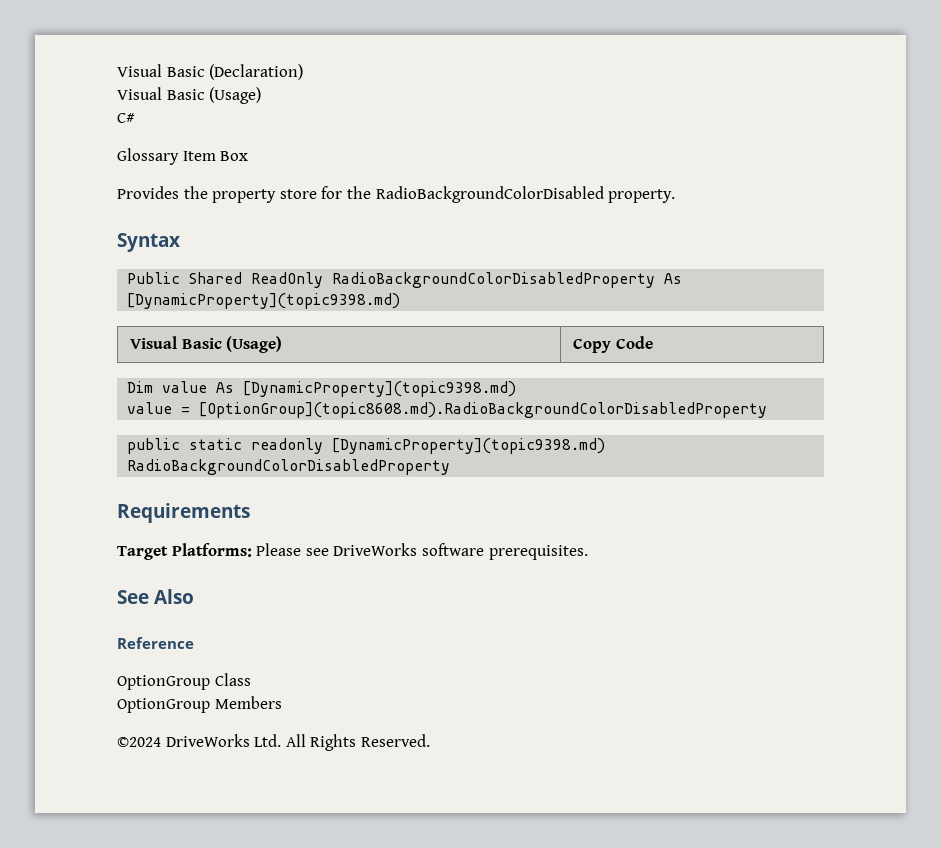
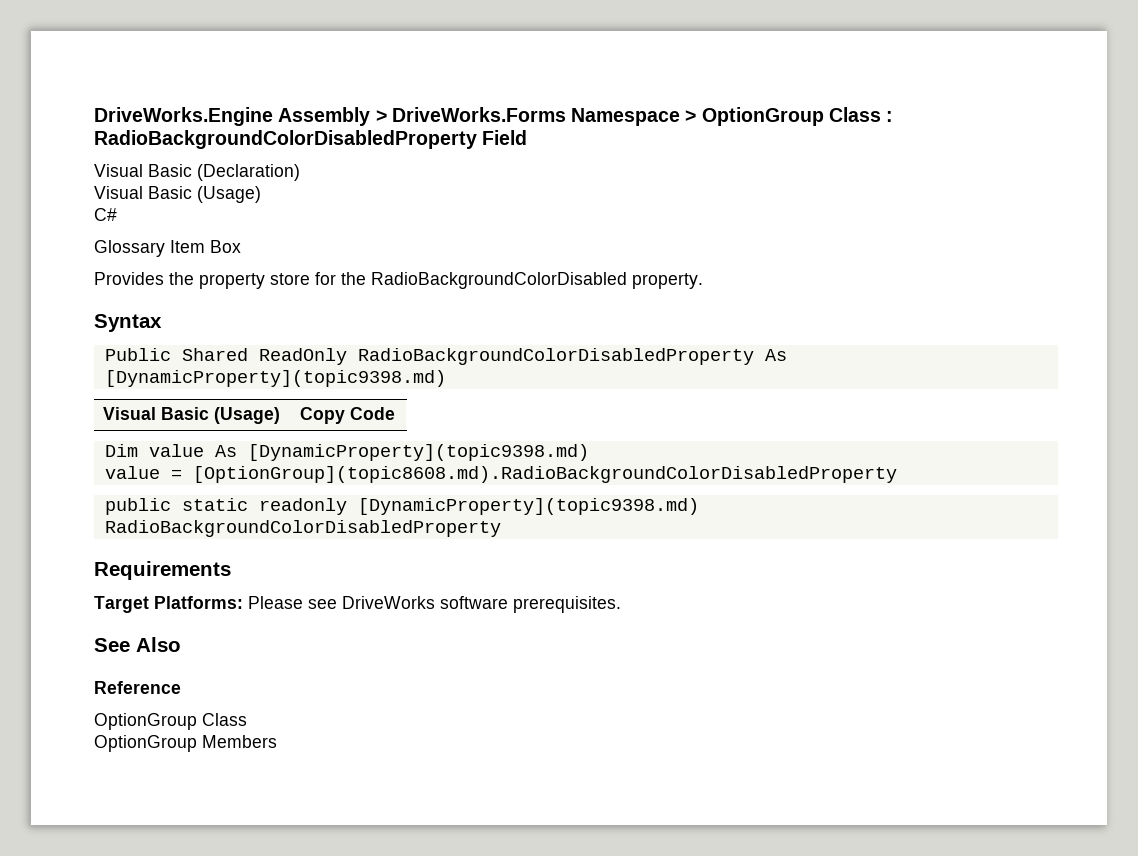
(117, 70) none -> [94,107,894,126] [94,130,528,149] DriveWorks.Engine Assembly > DriveWorks.Forms Namespace > OptionGroup Class : RadioBackgroundColorDisabledProperty Field //
[117,734,430,751] // ©2024 DriveWorks Ltd. All Rights Reserved. -> (277, 741) none

